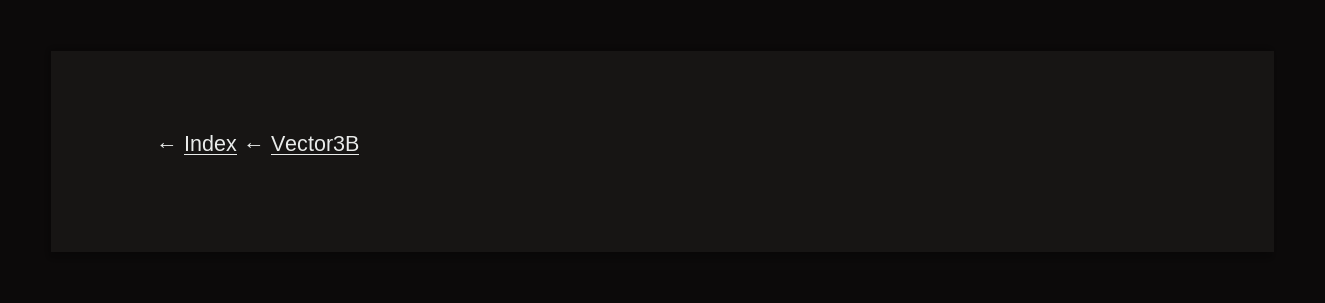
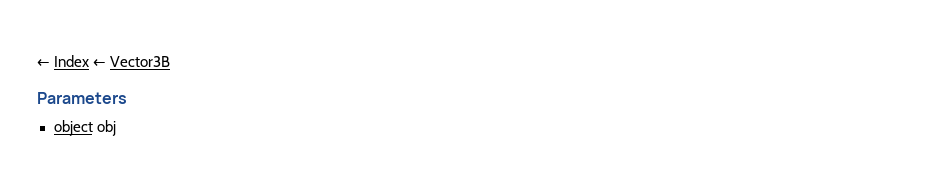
(359, 143) none -> [37,92,127,104] [53,120,116,136] // Parameters // object obj

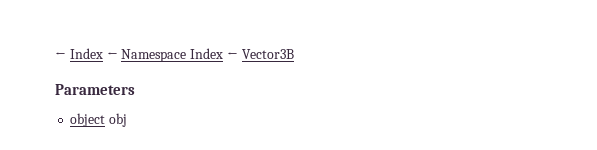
(107, 63) none -> [121,48,238,62] Namespace Index ←

